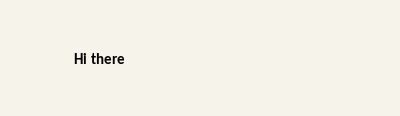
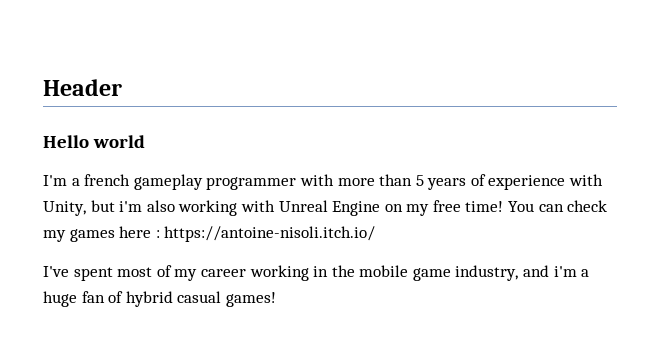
[74,53,125,64] Hi there -> [43,79,122,96] [43,135,146,148] [43,174,604,190] [43,200,608,216] [43,226,376,242] [43,265,590,281] [43,291,276,307] Header // Hello world // I'm a french gameplay programmer with more than 5 years of experience with Unity, but i'm also working with Unreal Engine on my free time! You can check my games here : https://antoine-nisoli.itch.io/ // I've spent most of my career working in the mobile game industry, and i'm a huge fan of hybrid casual games!

